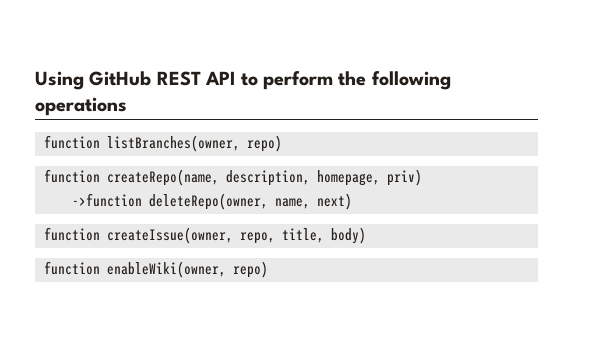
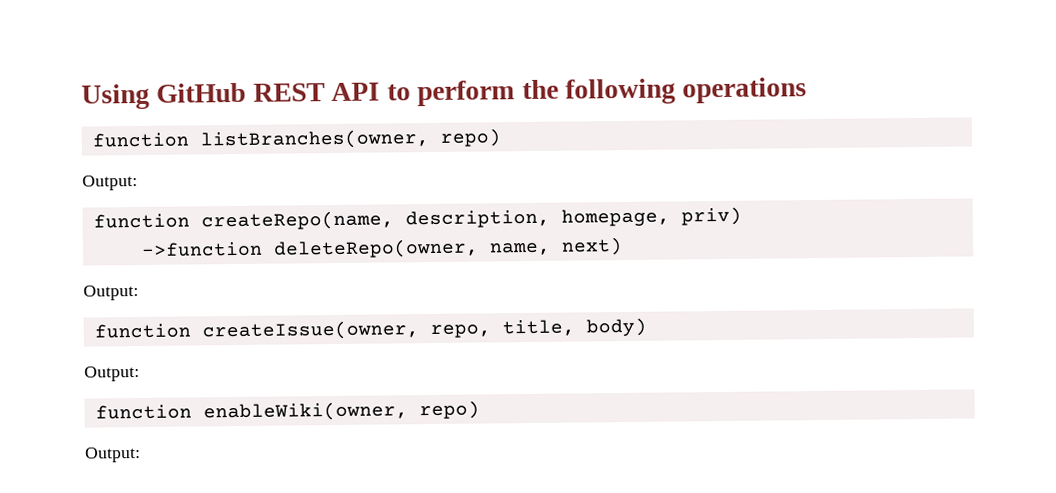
(282, 143) none -> [82,175,138,191] // Output:
(352, 201) none -> [83,285,139,301] // Output:
(366, 235) none -> [84,366,140,382] // Output:
(268, 269) none -> [85,447,141,463] // Output:

